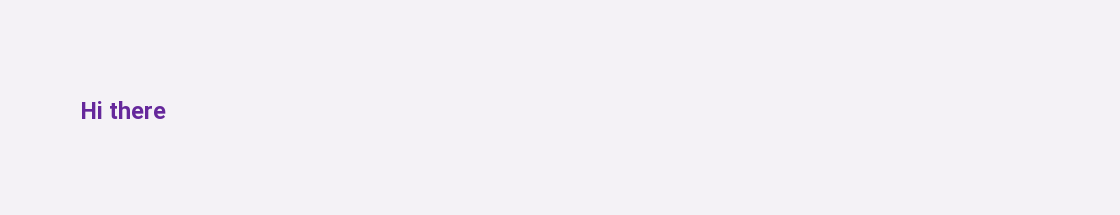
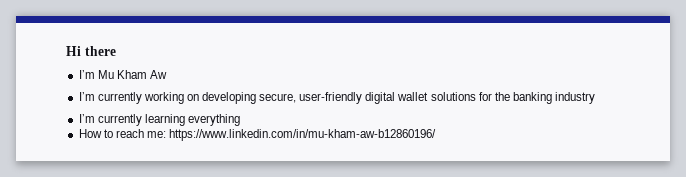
(167, 110) none -> [78,70,167,79] [78,92,596,104] [78,114,240,126] [78,129,437,141] // I’m Mu Kham Aw // I’m currently working on developing secure, user-friendly digital wallet solutions for the banking industry // I’m currently learning everything // How to reach me: https://www.linkedin.com/in/mu-kham-aw-b12860196/

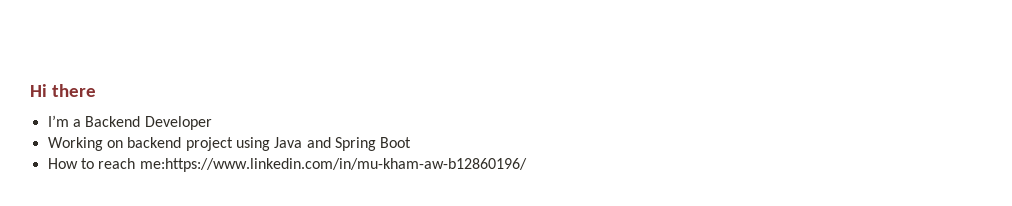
[97,70,167,79] [78,92,596,104] [78,114,240,126] Mu Kham Aw // I’m currently working on developing secure, user-friendly digital wallet solutions for the banking industry // I’m currently learning everything -> [72,116,212,130] [47,137,412,151] a Backend Developer // Working on backend project using Java and Spring Boot
[146,129,437,141] me: https://www.linkedin.com/in/mu-kham-aw-b12860196/ -> [139,158,527,172] me:https://www.linkedin.com/in/mu-kham-aw-b12860196/

